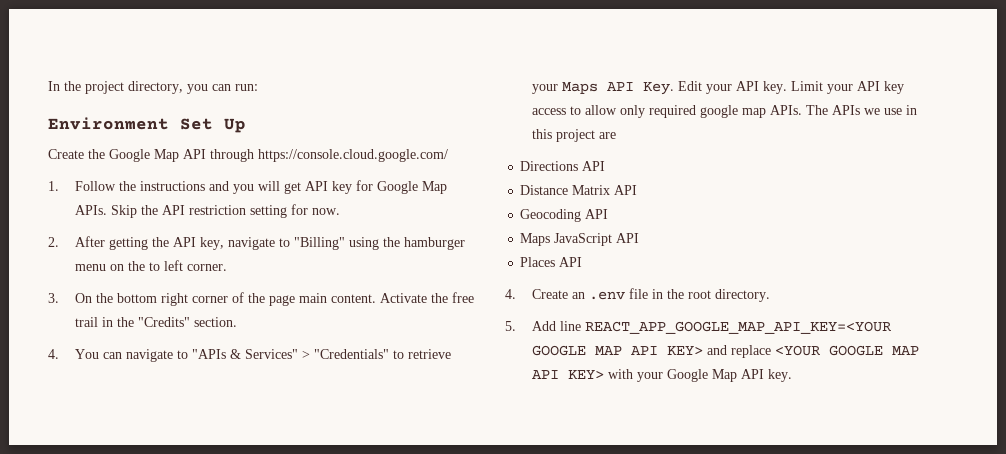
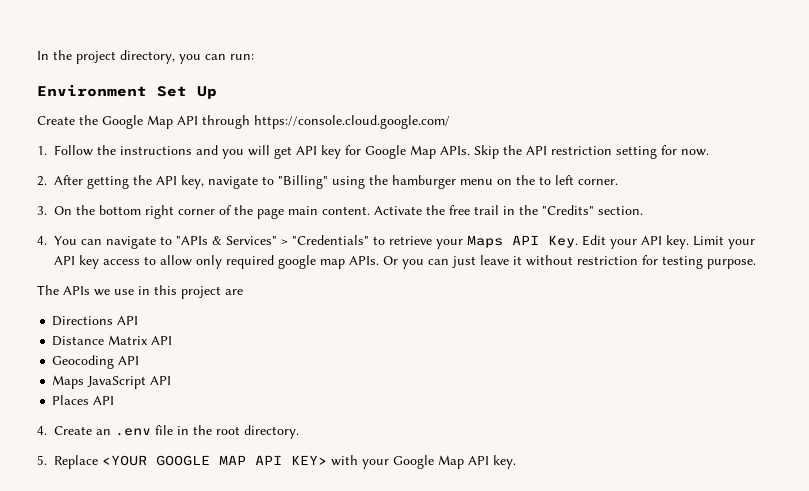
(802, 110) none -> [383,255,756,269] Or you can just leave it without restriction for testing purpose. //
[531,321,891,334] [531,345,771,358] Add line REACT_APP_GOOGLE_MAP_API_KEY=<YOUR GOOGLE MAP API KEY> and replace -> [54,455,98,469] Replace

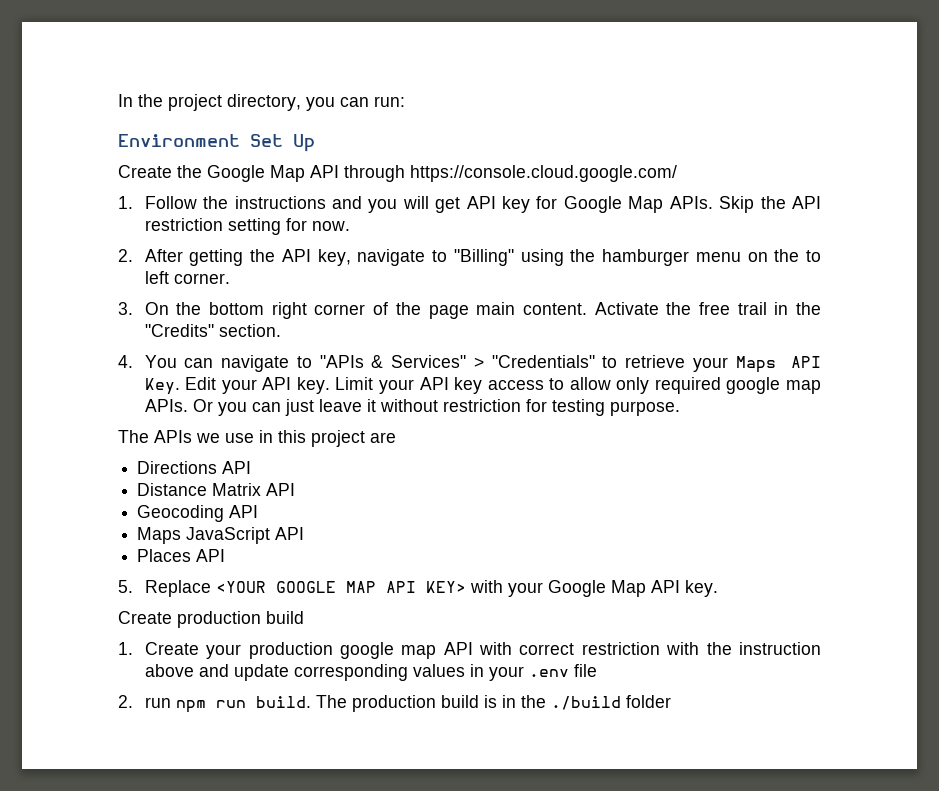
[37,425,299,439] // 4. Create an .env file in the root directory. -> (226, 555) none
(516, 462) none -> [118,611,304,628] [118,642,821,659] [144,664,597,681] [118,695,671,713] // Create production build // 1. Create your production google map API with correct restriction with the instruction above and update corresponding values in your .env file // 2. run npm run build. The production build is in the ./build folder

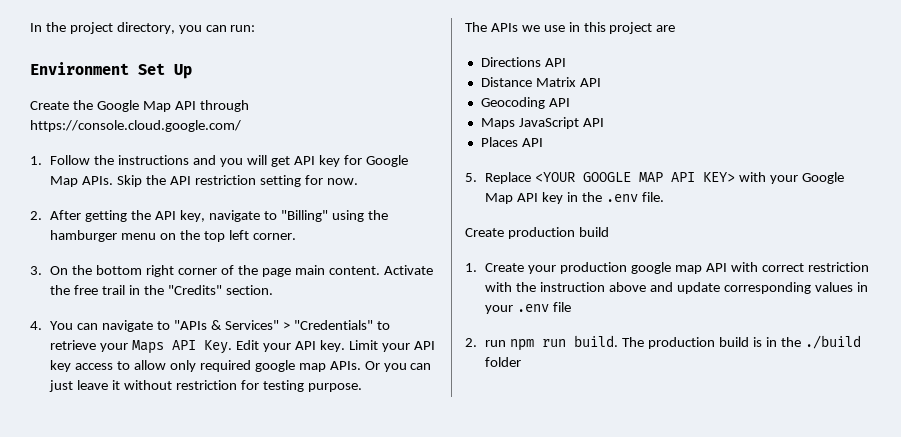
[806,250,821,262] to -> [204,231,226,242] top
[684,580,718,597] key. -> [542,192,664,204] key in the .env file.

